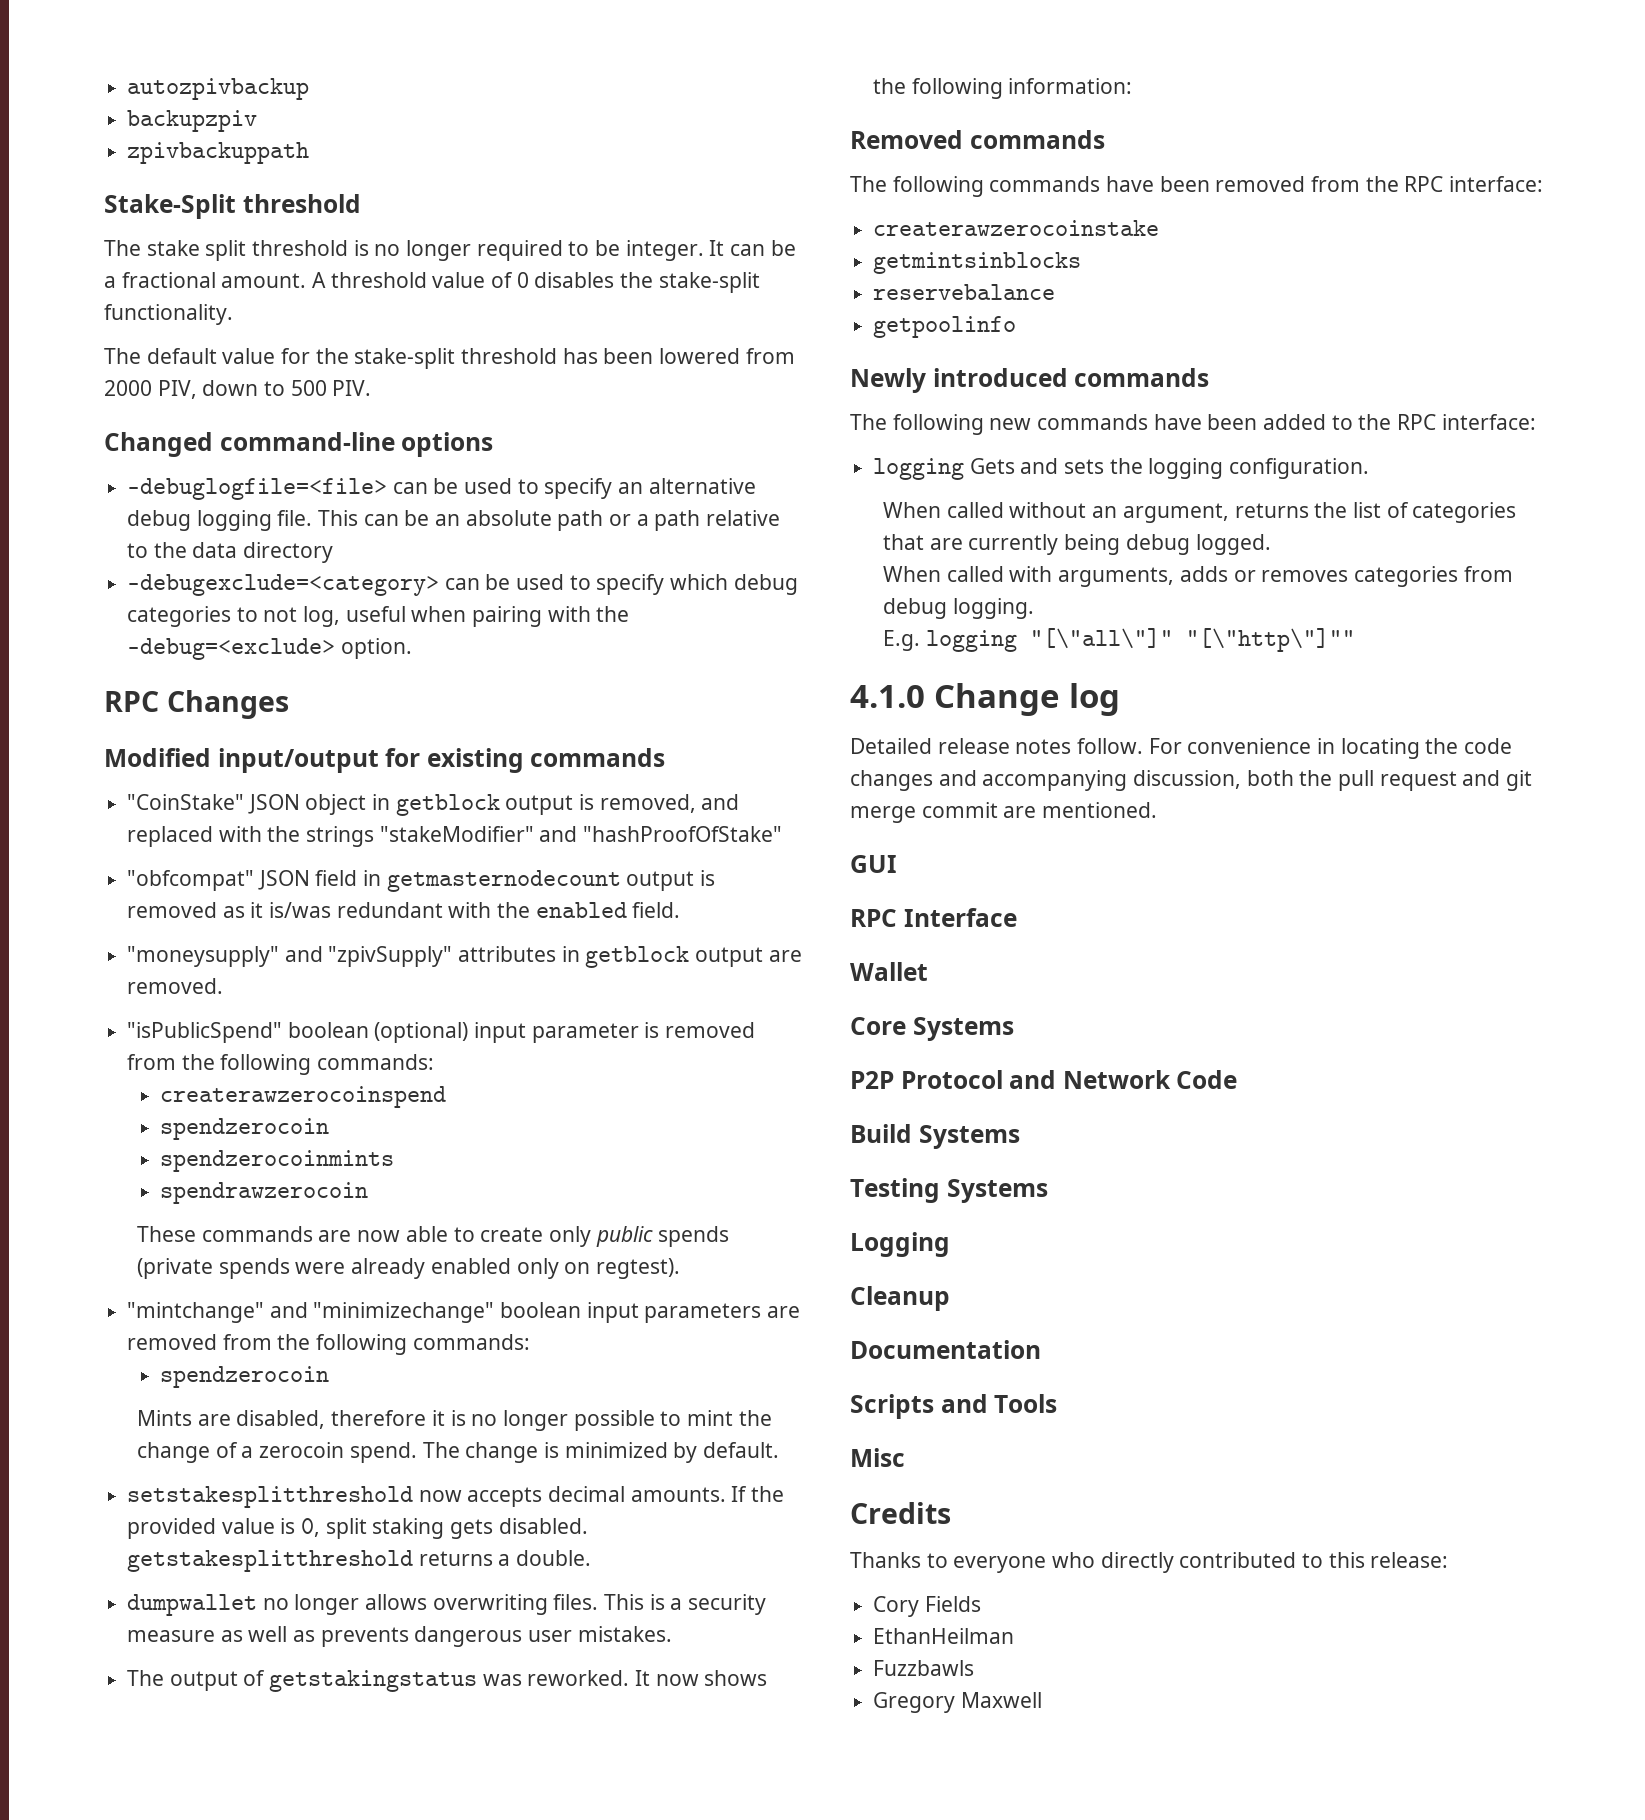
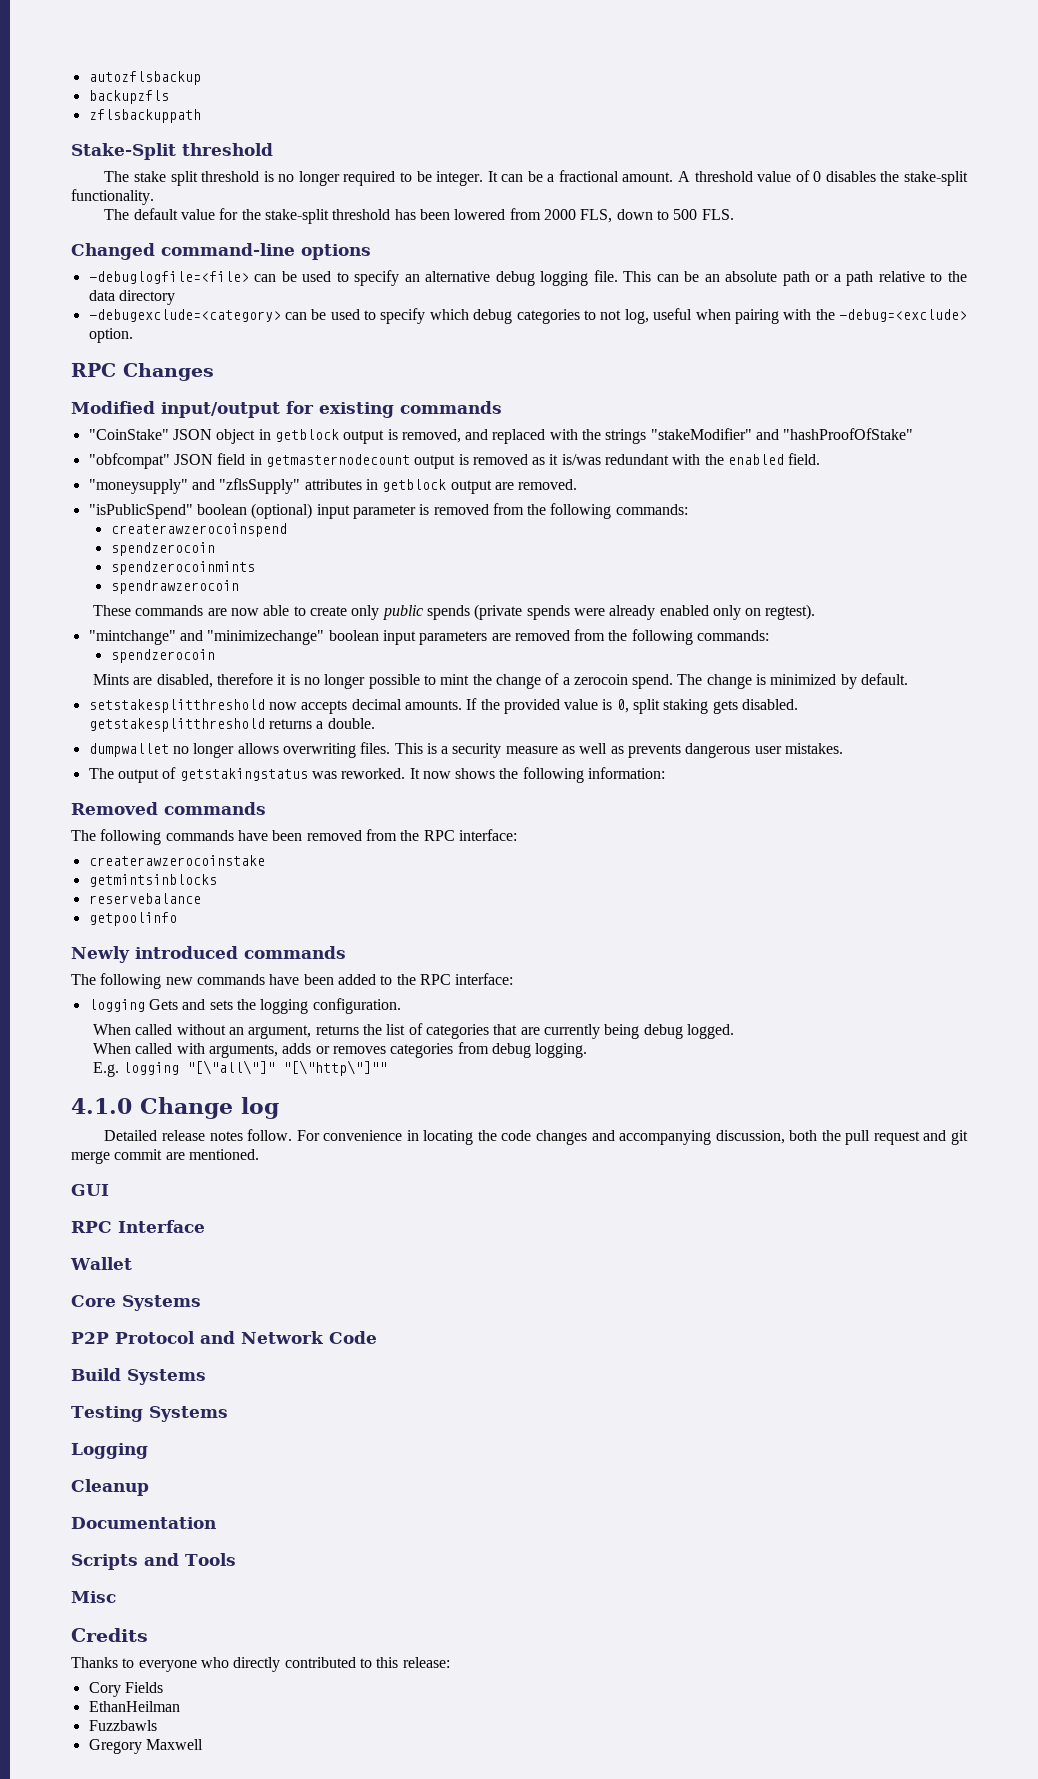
[127,78,310,100] [127,110,258,132] [127,142,310,164] autozpivbackup // backupzpiv // zpivbackuppath -> [88,71,201,85] [88,90,169,104] [88,109,201,123] autozflsbackup // backupzfls // zflsbackuppath
[157,380,197,399] PIV, -> [580,209,613,223] FLS,
[332,380,372,396] PIV. -> [701,209,734,220] FLS.
[328,946,453,967] "zpivSupply" -> [219,478,301,494] "zflsSupply"

